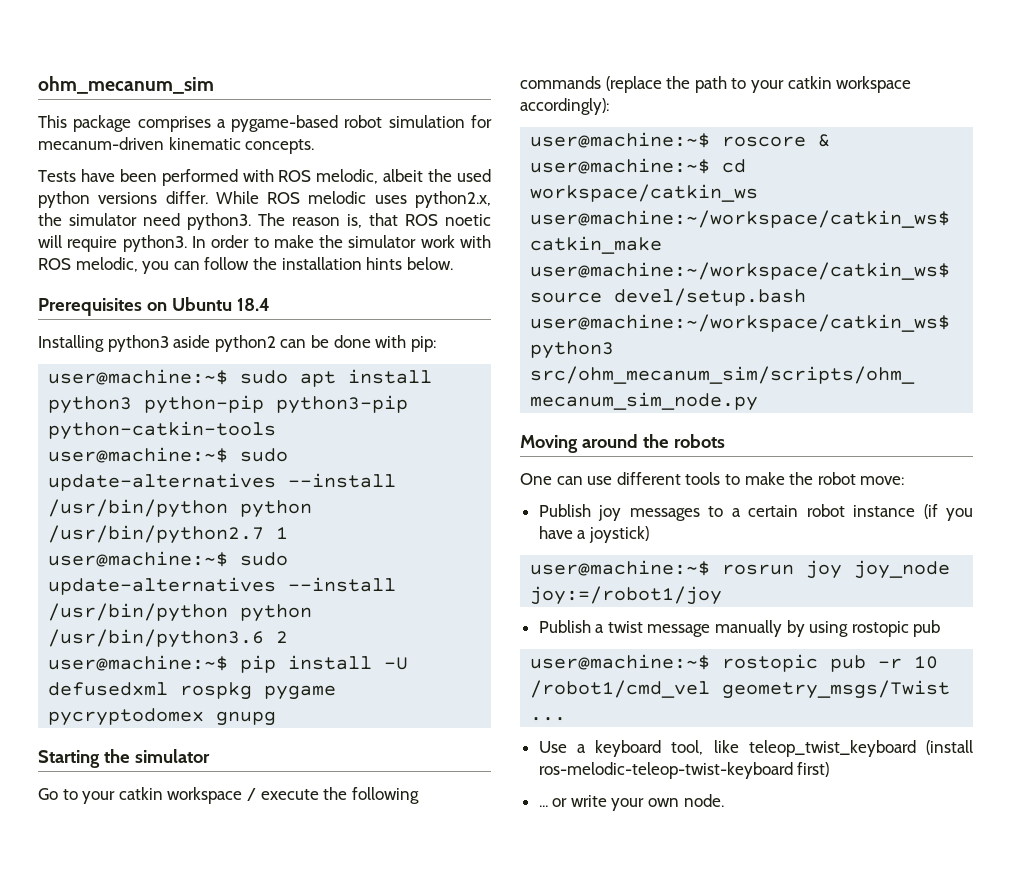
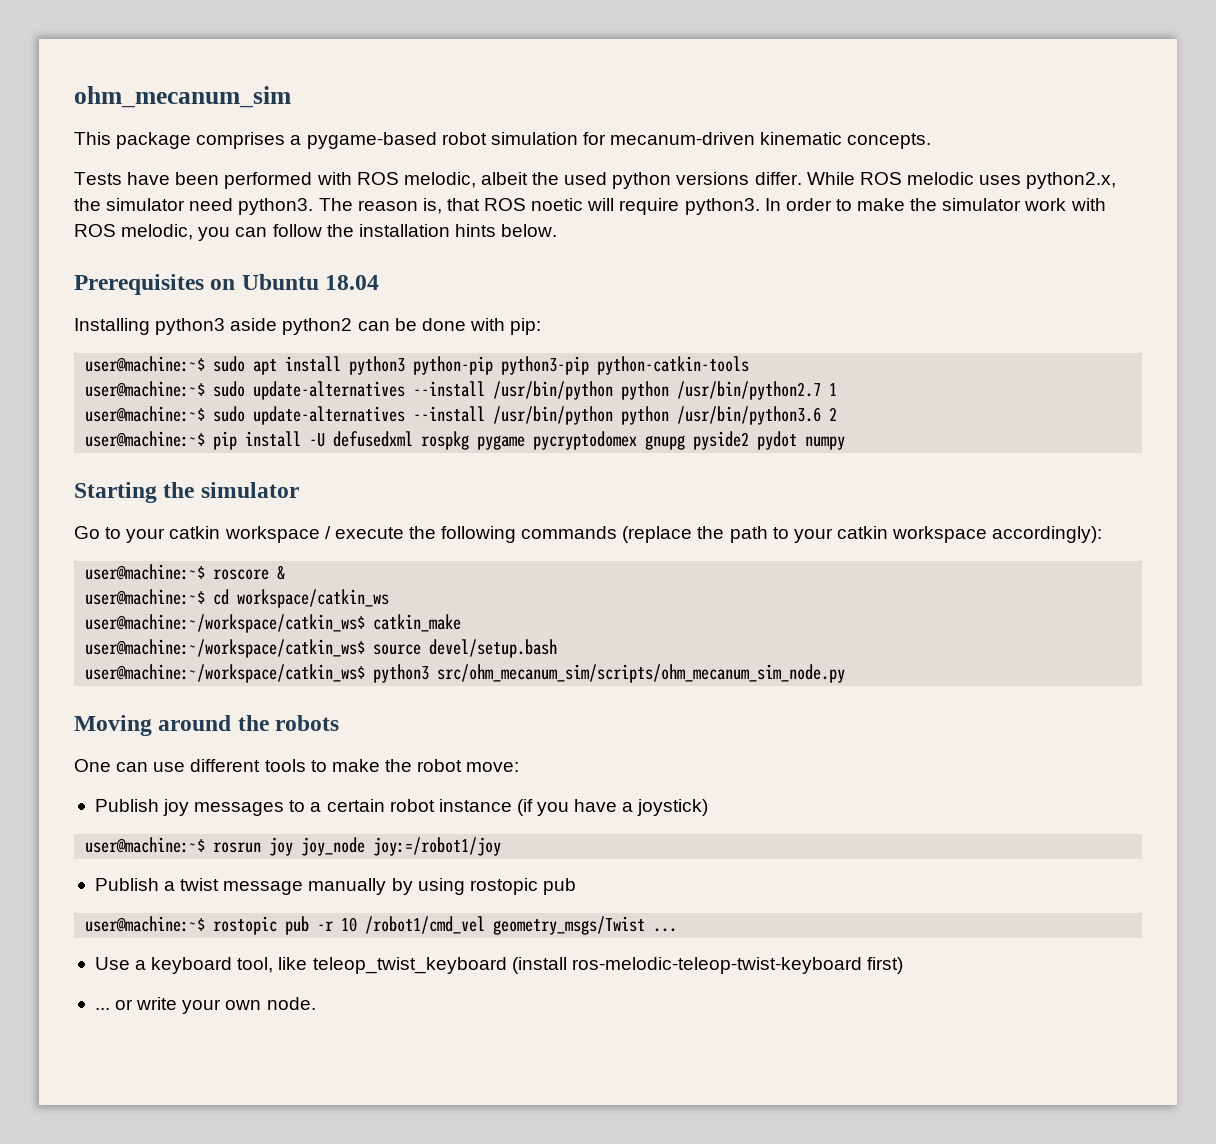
[236,298,270,311] 18.4 -> [325,275,380,290] 18.04
(277, 718) none -> [693,431,846,450] pyside2 pydot numpy

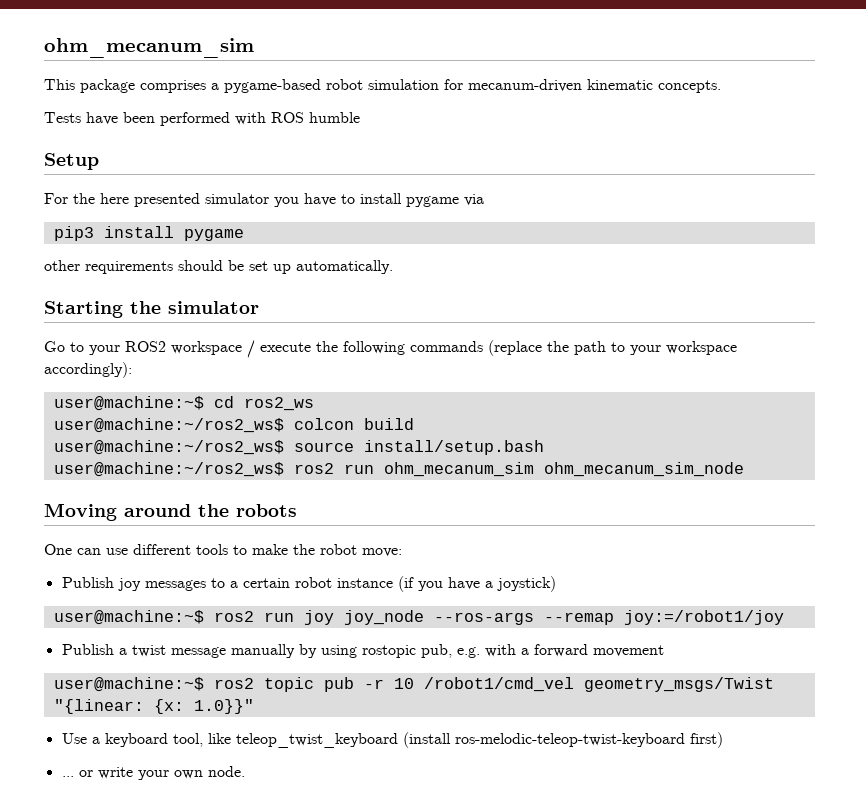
[403,172,1117,189] [74,198,1106,215] [74,224,558,241] [74,274,380,295] [74,318,542,335] [85,356,750,375] [85,381,838,400] [85,406,838,425] [85,431,846,450] melodic, albeit the used python versions differ. While ROS melodic uses python2.x, the simulator need python3. The reason is, that ROS noetic will require python3. In order to make the simulator work with ROS melodic, you can follow the installation hints below. // Prerequisites on Ubuntu 18.04 // Installing python3 aside python2 can be done with pip: // user@machine:~$ sudo apt install python3 python-pip python3-pip python-catkin-tools // user@machine:~$ sudo update-alternatives --install /usr/bin/python python /usr/bin/python2.7 1 // user@machine:~$ sudo update-alternatives --install /usr/bin/python python /usr/bin/python3.6 2 // user@machine:~$ pip install -U defusedxml rospkg pygame pycryptodomex gnupg pyside2 pydot numpy -> [309,112,360,123] [44,153,99,170] [44,193,484,207] [53,226,244,241] [44,260,393,274] humble // Setup // For the here presented simulator you have to install pygame via // pip3 install pygame // other requirements should be set up automatically.
[169,526,221,539] catkin -> [125,341,166,352] ROS2
[836,526,888,539] catkin -> (661, 350) none
[213,565,286,580] [85,589,390,608] [85,614,462,633] [85,639,558,658] [85,664,846,683] roscore & // user@machine:~$ cd workspace/catkin_ws // user@machine:~/workspace/catkin_ws$ catkin_make // user@machine:~/workspace/catkin_ws$ source devel/setup.bash // user@machine:~/workspace/catkin_ws$ python3 src/ohm_mecanum_sim/scripts/ohm_mecanum_sim_node.py -> [213,396,314,411] [53,418,414,433] [53,440,544,455] [53,462,744,477] cd ros2_ws // user@machine:~/ros2_ws$ colcon build // user@machine:~/ros2_ws$ source install/setup.bash // user@machine:~/ros2_ws$ ros2 run ohm_mecanum_sim ohm_mecanum_sim_node
[213,837,366,856] rosrun joy joy_node -> [213,610,614,625] ros2 run joy joy_node --ros-args --remap
[542,878,576,895] [85,916,278,935] pub // user@machine:~$ rostopic -> [420,644,664,658] [53,677,314,692] pub, e.g. with a forward movement // user@machine:~$ ros2 topic
[653,928,678,932] ... -> [53,699,254,714] "{linear: {x: 1.0}}"

